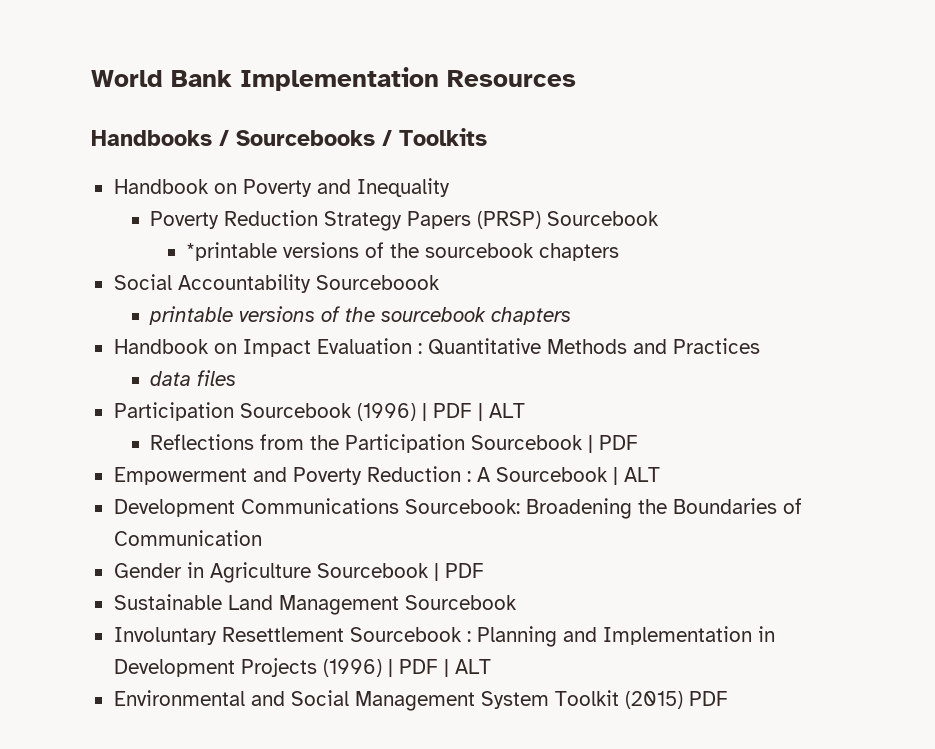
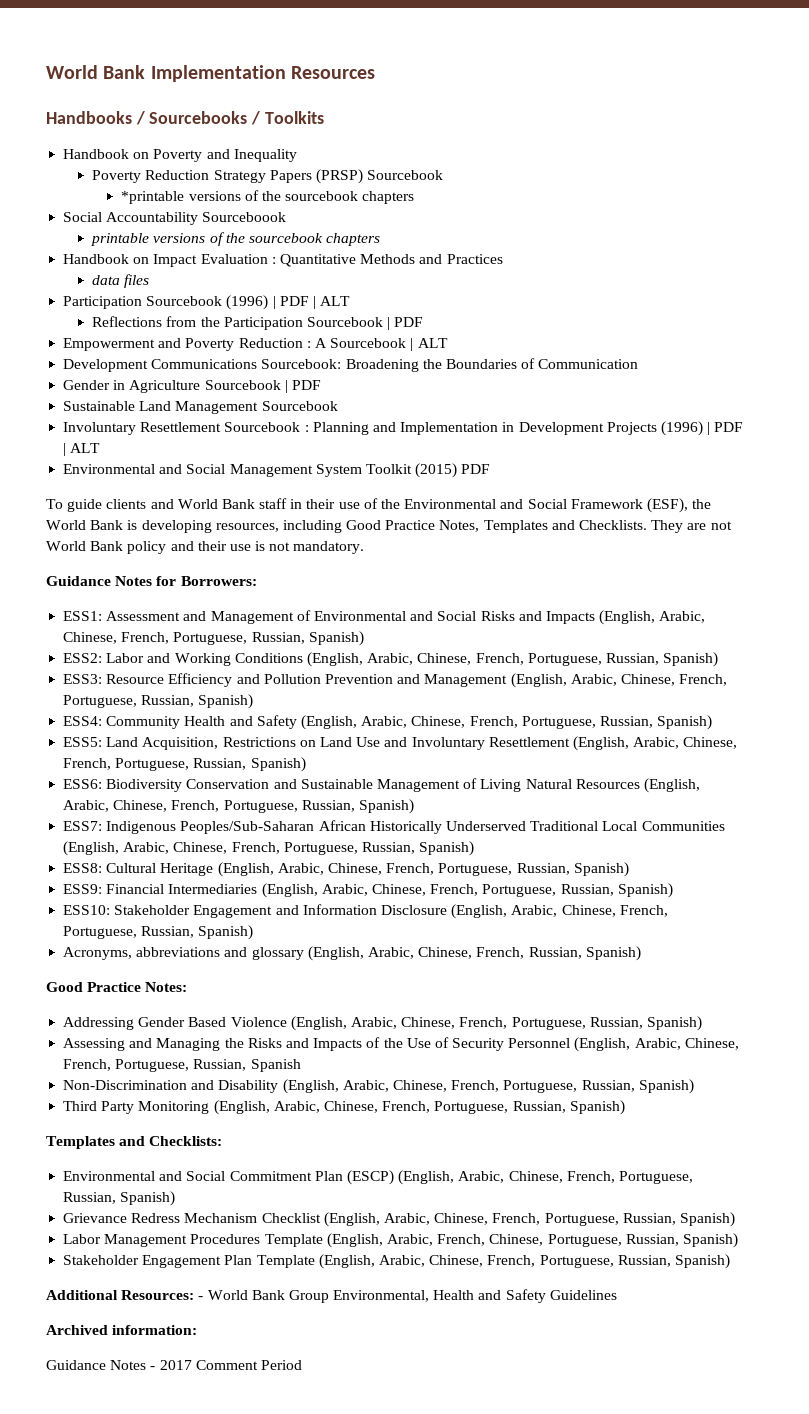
(728, 698) none -> [46,498,712,513] [46,520,732,533] [46,541,365,554] [46,576,257,586] [63,610,706,625] [63,631,364,646] [63,652,719,667] [63,673,728,688] [63,694,254,709] [63,715,713,730] [63,736,738,751] [63,757,306,772] [63,778,700,793] [63,799,414,814] [63,820,725,834] [63,841,475,856] [63,862,629,877] [63,883,673,898] [63,904,668,919] [63,925,254,940] [63,946,641,961] [46,982,188,992] [63,1016,702,1031] [63,1037,739,1052] [63,1059,301,1072] [63,1079,694,1094] [63,1100,625,1115] [46,1136,223,1149] [63,1170,693,1185] [63,1191,176,1206] [63,1212,735,1227] [63,1233,738,1248] [63,1254,730,1269] [46,1289,617,1303] [46,1325,198,1335] [46,1360,302,1370] // To guide clients and World Bank staff in their use of the Environmental and Social Framework (ESF), the World Bank is developing resources, including Good Practice Notes, Templates and Checklists. They are not World Bank policy and their use is not mandatory. // Guidance Notes for Borrowers: // ESS1: Assessment and Management of Environmental and Social Risks and Impacts (English, Arabic, Chinese, French, Portuguese, Russian, Spanish) // ESS2: Labor and Working Conditions (English, Arabic, Chinese, French, Portuguese, Russian, Spanish) // ESS3: Resource Efficiency and Pollution Prevention and Management (English, Arabic, Chinese, French, Portuguese, Russian, Spanish) // ESS4: Community Health and Safety (English, Arabic, Chinese, French, Portuguese, Russian, Spanish) // ESS5: Land Acquisition, Restrictions on Land Use and Involuntary Resettlement (English, Arabic, Chinese, French, Portuguese, Russian, Spanish) // ESS6: Biodiversity Conservation and Sustainable Management of Living Natural Resources (English, Arabic, Chinese, French, Portuguese, Russian, Spanish) // ESS7: Indigenous Peoples/Sub-Saharan African Historically Underserved Traditional Local Communities (English, Arabic, Chinese, French, Portuguese, Russian, Spanish) // ESS8: Cultural Heritage (English, Arabic, Chinese, French, Portuguese, Russian, Spanish) // ESS9: Financial Intermediaries (English, Arabic, Chinese, French, Portuguese, Russian, Spanish) // ESS10: Stakeholder Engagement and Information Disclosure (English, Arabic, Chinese, French, Portuguese, Russian, Spanish) // Acronyms, abbreviations and glossary (English, Arabic, Chinese, French, Russian, Spanish) // Good Practice Notes: // Addressing Gender Based Violence (English, Arabic, Chinese, French, Portuguese, Russian, Spanish) // Assessing and Managing the Risks and Impacts of the Use of Security Personnel (English, Arabic, Chinese, French, Portuguese, Russian, Spanish // Non-Discrimination and Disability (English, Arabic, Chinese, French, Portuguese, Russian, Spanish) // Third Party Monitoring (English, Arabic, Chinese, French, Portuguese, Russian, Spanish) // Templates and Checklists: // Environmental and Social Commitment Plan (ESCP) (English, Arabic, Chinese, French, Portuguese, Russian, Spanish) // Grievance Redress Mechanism Checklist (English, Arabic, Chinese, French, Portuguese, Russian, Spanish) // Labor Management Procedures Template (English, Arabic, French, Chinese, Portuguese, Russian, Spanish) // Stakeholder Engagement Plan Template (English, Arabic, Chinese, French, Portuguese, Russian, Spanish) // Additional Resources: - World Bank Group Environmental, Health and Safety Guidelines // Archived information: // Guidance Notes - 2017 Comment Period

